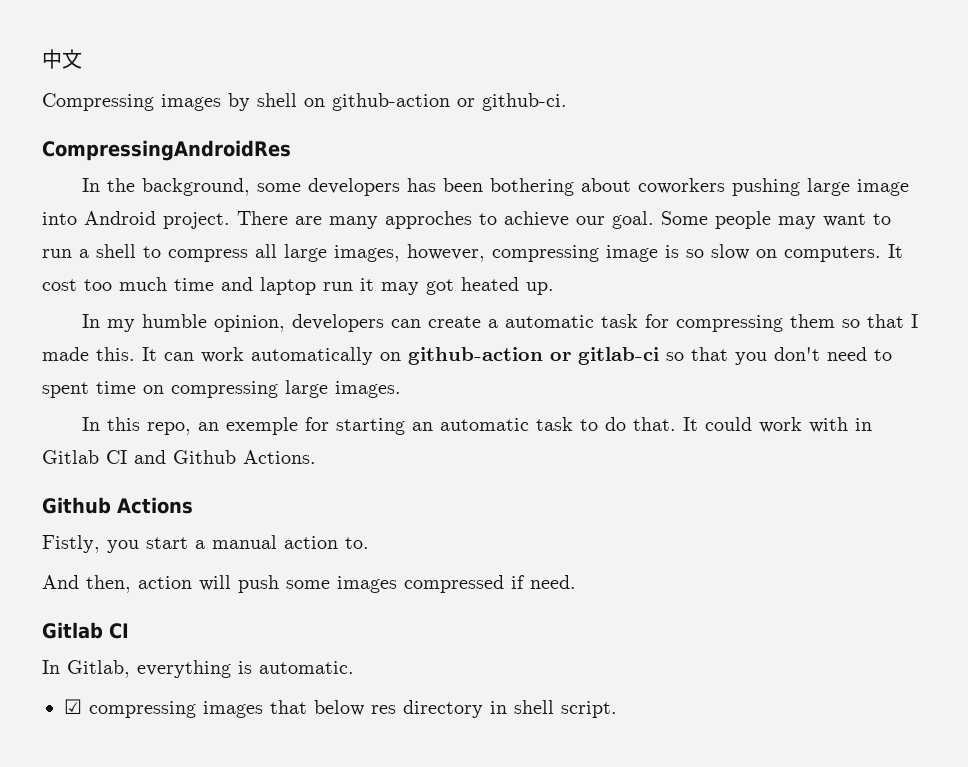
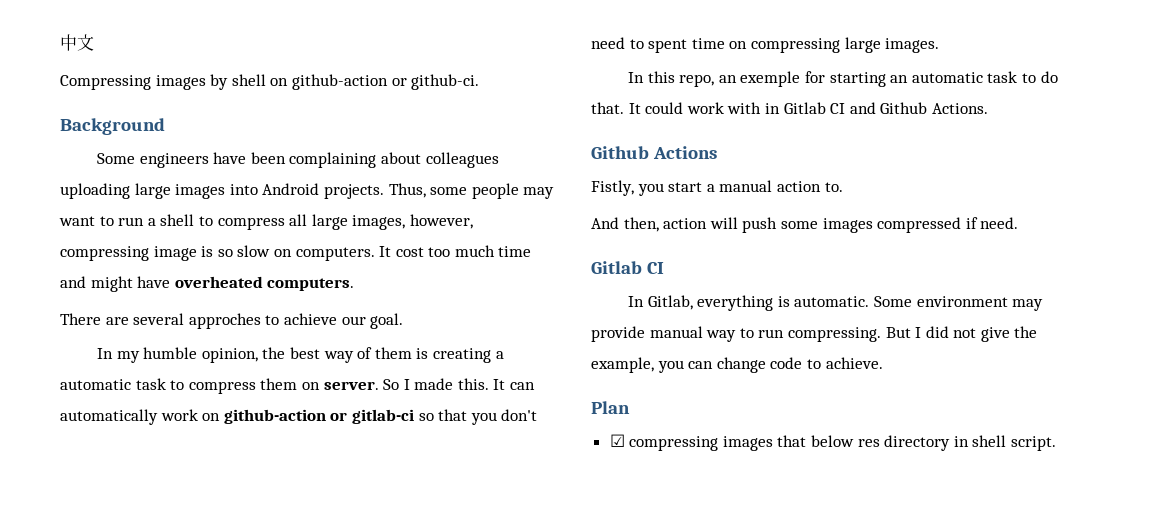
[42,140,291,161] [81,178,909,196] [42,211,708,229] CompressingAndroidRes // In the background, some developers has been bothering about coworkers pushing large image into Android project. There are many approches to achieve our goal. Some -> [60,118,165,135] [97,152,499,168] [60,183,468,199] Background // Some engineers have been complaining about colleagues uploading large images into Android projects. Thus, some
[260,277,554,295] [81,314,904,332] laptop run it may got heated up. // In my humble opinion, developers can create a automatic task for compressing them so that -> [90,276,355,292] [60,313,404,329] [97,347,504,363] [60,378,400,394] might have overheated computers. // There are several approches to achieve our goal. // In my humble opinion, the best way of them is creating a automatic task to compress them on server. So
[201,347,373,365] work automatically -> [60,409,198,425] automatically work
(354, 667) none -> [873,296,1044,311] [591,326,1038,342] [591,357,883,373] [591,401,630,414] Some environment may provide manual way to run compressing. But I did not give the example, you can change code to achieve. // Plan

